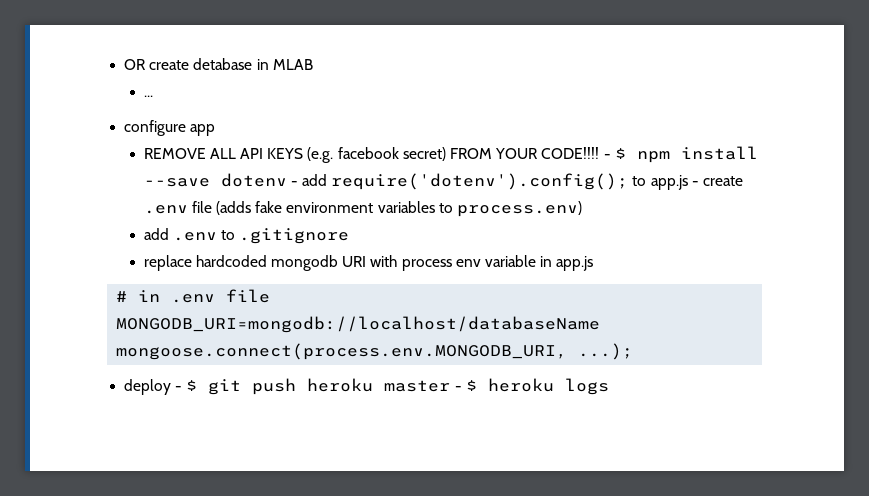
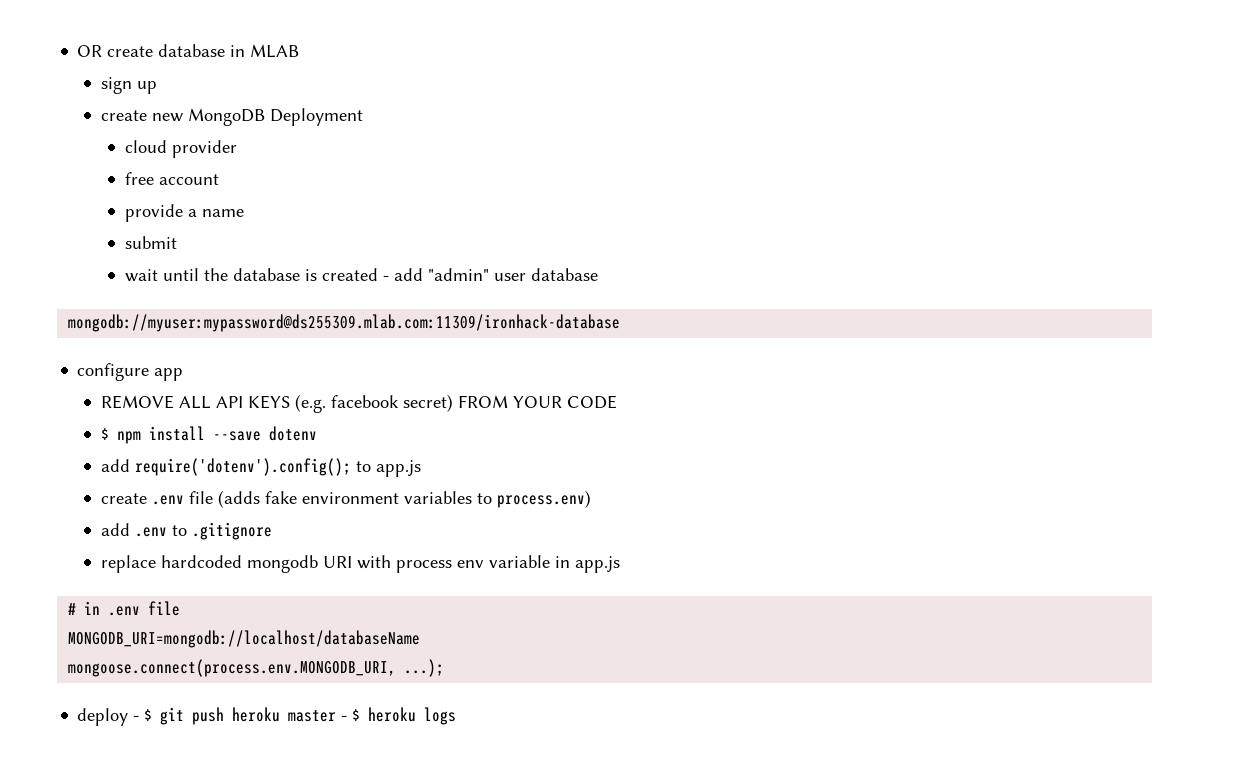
[193,58,253,70] detabase -> [158,44,226,57] database
[143,95,153,97] ... -> [101,77,158,94] [101,108,364,126] [124,140,237,158] [124,172,219,185] [124,204,244,222] [124,236,177,249] [124,268,598,282] [68,314,621,332] sign up // create new MongoDB Deployment // cloud provider // free account // provide a name // submit // wait until the database is created - add "admin" user database // mongodb://myuser:mypassword@ds255309.mlab.com:11309/ironhack-database
[541,147,611,159] CODE!!!! - -> [567,395,618,409] CODE //
[290,181,298,186] - -> (318, 433) //
[691,181,699,186] - -> (422, 468) //

